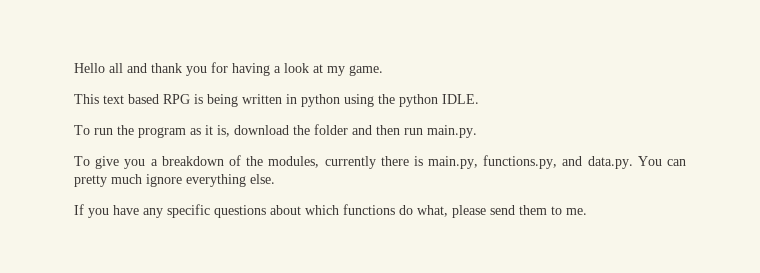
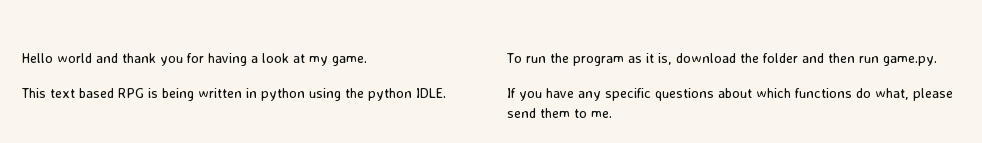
[109,63,123,73] all -> [57,53,92,63] world
[427,125,477,138] [74,155,686,169] [74,174,275,187] main.py. // To give you a breakdown of the modules, currently there is main.py, functions.py, and data.py. You can pretty much ignore everything else. -> [882,56,937,66] game.py.

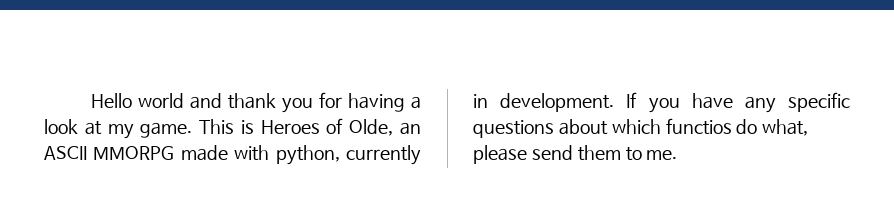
[21,88,446,101] [506,53,937,66] // This text based RPG is being written in python using the python IDLE. // To run the program as it is, download the folder and then run game.py. // -> [199,118,422,136] [44,145,421,165] [473,93,615,112] This is Heroes of Olde, an ASCII MMORPG made with python, currently in development.
[795,88,852,98] functions -> [665,118,732,135] functios

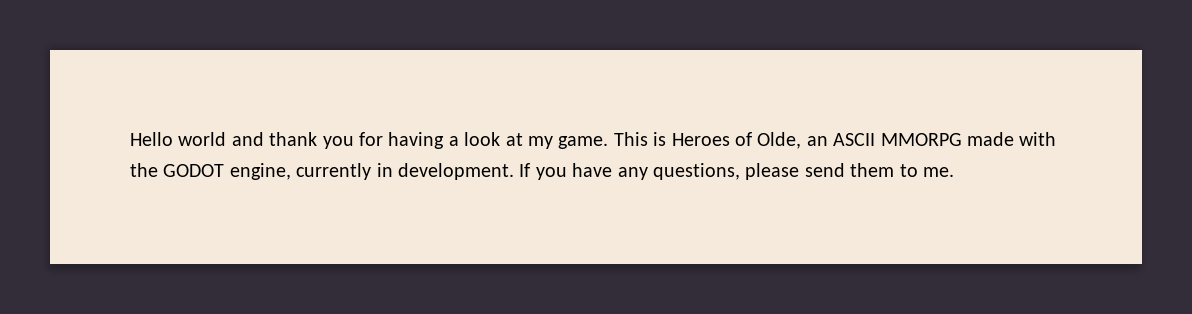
[275,145,340,165] python, -> [130,163,291,180] the GODOT engine,
[788,92,850,112] [473,118,809,138] specific questions about which functios do what, -> [652,163,740,180] questions,

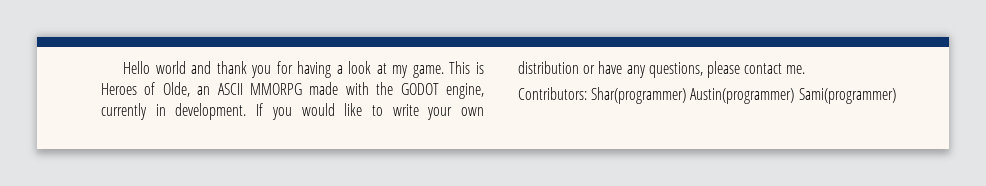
[572,163,954,180] have any questions, please send them to me. -> [301,103,484,120] [518,61,806,78] [518,87,896,104] would like to write your own distribution or have any questions, please contact me. // Contributors: Shar(programmer) Austin(programmer) Sami(programmer)

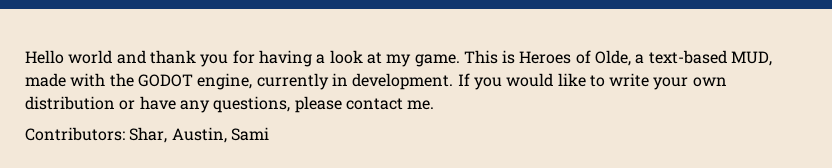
[197,83,302,95] an ASCII MMORPG -> [635,50,773,66] a text-based MUD,
[591,87,896,104] Shar(programmer) Austin(programmer) Sami(programmer) -> [129,127,269,143] Shar, Austin, Sami

